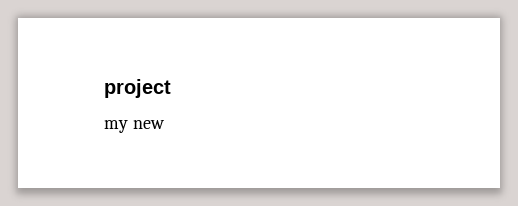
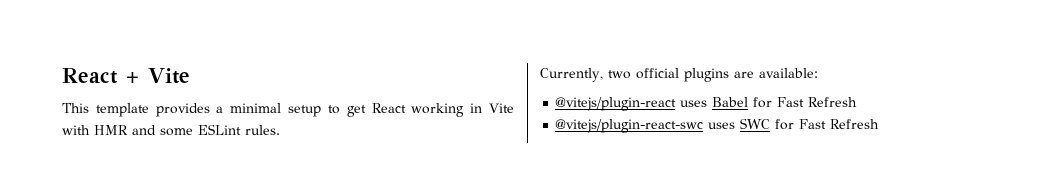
[104,79,171,98] [104,120,165,133] project // my new -> [62,68,190,84] [62,103,514,117] [62,124,280,136] [540,68,818,82] [555,97,858,111] [555,118,880,133] React + Vite // This template provides a minimal setup to get React working in Vite with HMR and some ESLint rules. // Currently, two official plugins are available: // @vitejs/plugin-react uses Babel for Fast Refresh // @vitejs/plugin-react-swc uses SWC for Fast Refresh

